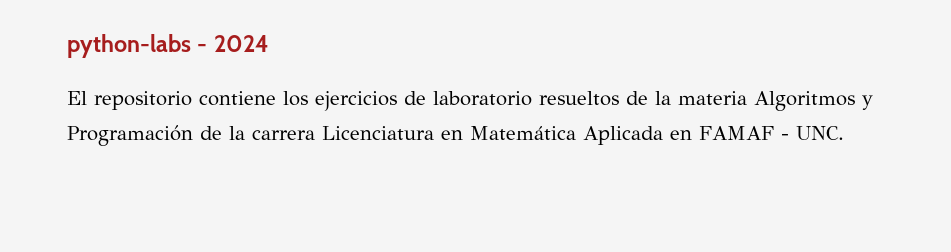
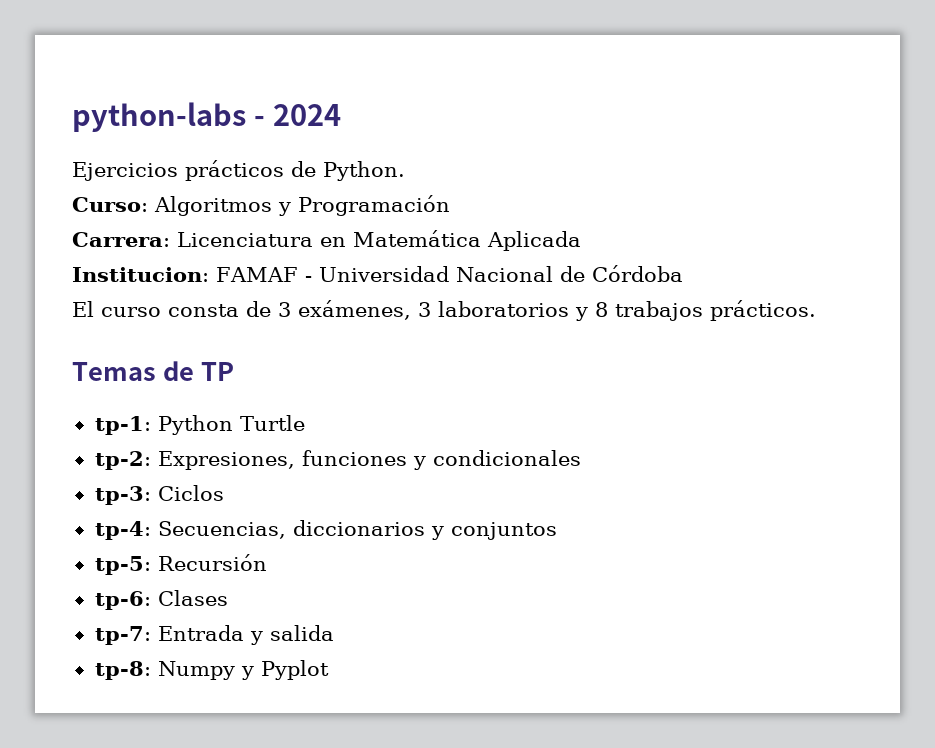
[67,91,747,111] El repositorio contiene los ejercicios de laboratorio resueltos de la materia -> [72,160,405,181] [72,197,148,212] Ejercicios prácticos de Python. // Curso:
[200,126,315,140] de la carrera -> [72,232,170,247] // Carrera:
[670,130,692,140] en -> [72,267,209,282] // Institucion:
[795,126,844,140] UNC. -> [318,265,683,282] [72,300,816,321] [72,361,234,381] [94,415,305,435] [94,450,581,470] [94,485,224,505] [94,520,557,540] [94,554,267,575] [94,590,228,610] [94,625,334,645] [94,660,329,680] Universidad Nacional de Córdoba // El curso consta de 3 exámenes, 3 laboratorios y 8 trabajos prácticos. // Temas de TP // tp-1: Python Turtle // tp-2: Expresiones, funciones y condicionales // tp-3: Ciclos // tp-4: Secuencias, diccionarios y conjuntos // tp-5: Recursión // tp-6: Clases // tp-7: Entrada y salida // tp-8: Numpy y Pyplot

